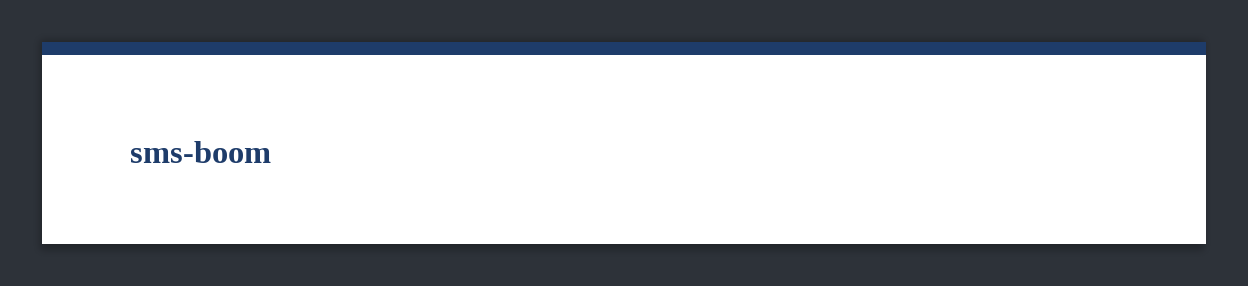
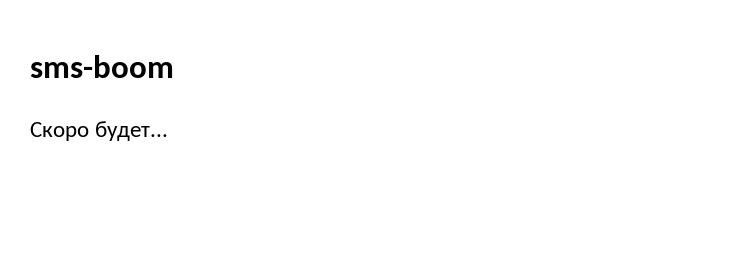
(271, 152) none -> [30,121,169,141] // Скоро будет...

